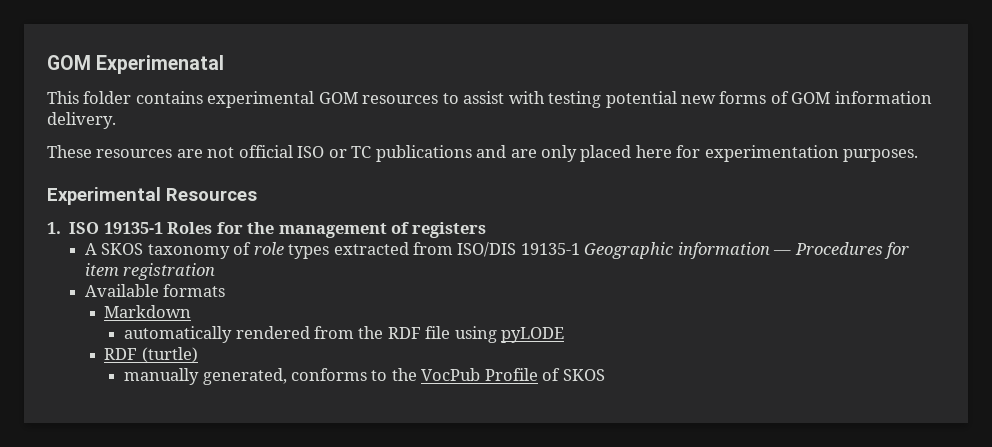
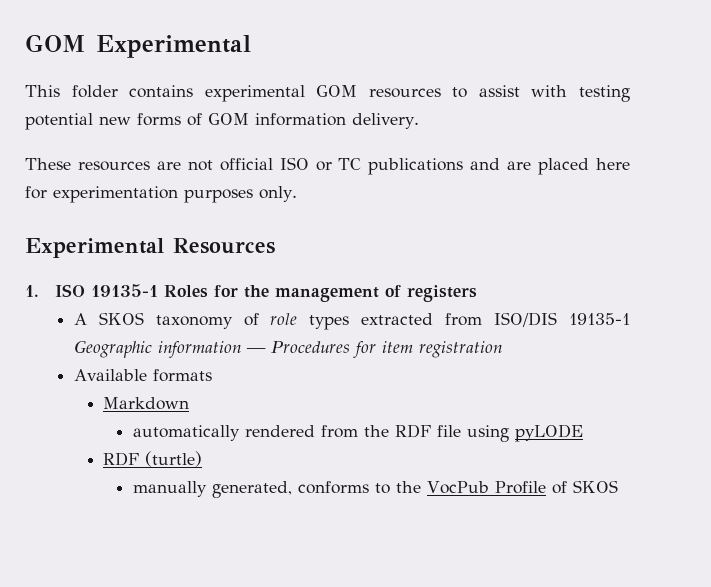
[47,55,225,74] GOM Experimenatal -> [25,34,251,58] GOM Experimental
[541,145,578,162] only -> (532, 165) none
[843,149,919,162] purposes. -> [184,186,297,203] purposes only.

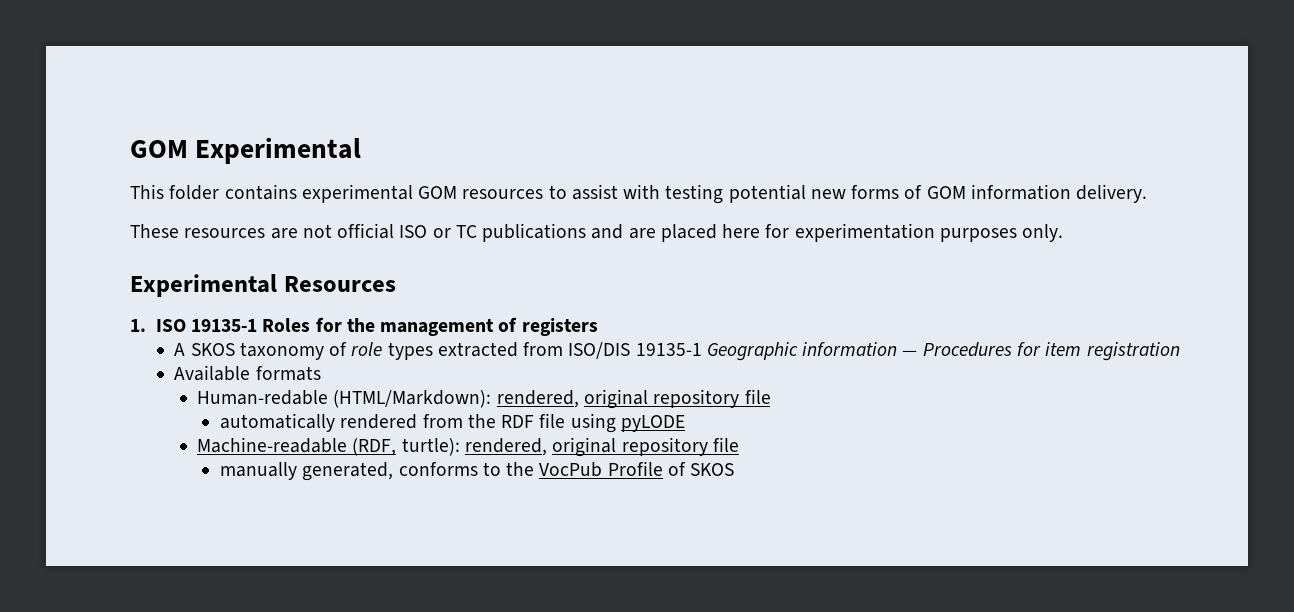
[103,397,190,410] Markdown -> [197,389,771,409] Human-redable (HTML/Markdown): rendered, original repository file
[103,451,203,467] RDF (turtle) -> [197,437,739,457] Machine-readable (RDF, turtle): rendered, original repository file

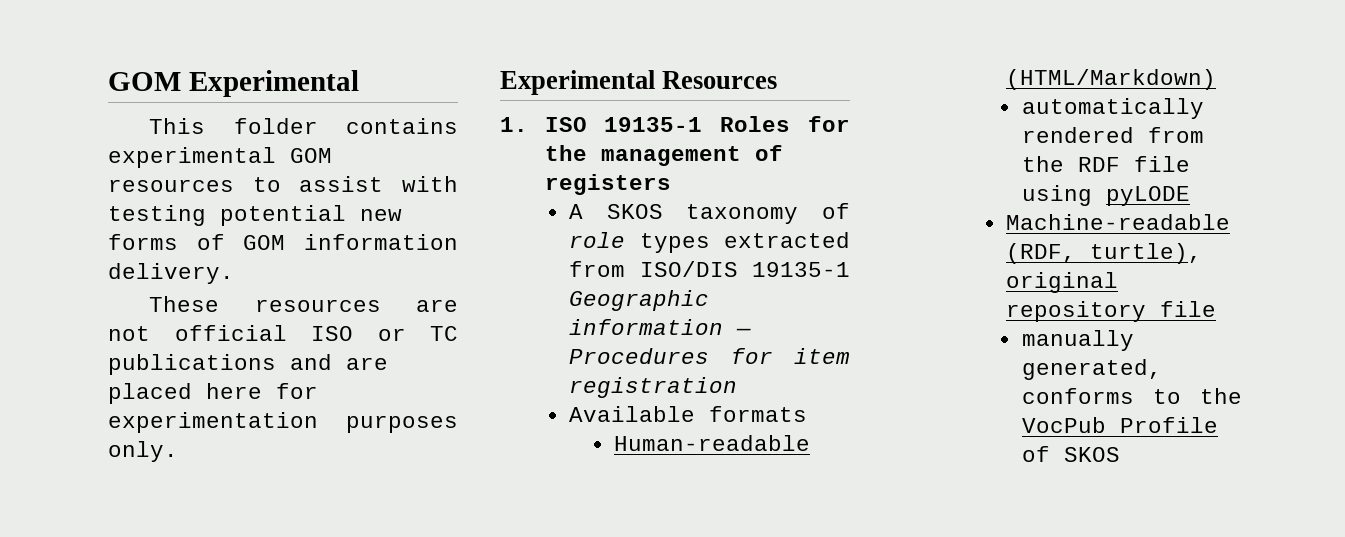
[197,389,771,409] Human-redable (HTML/Markdown): rendered, original repository file -> [613,435,810,451] [1005,69,1216,90] Human-readable (HTML/Markdown)
[401,438,547,456] turtle): rendered, -> [1089,243,1202,264] turtle),

